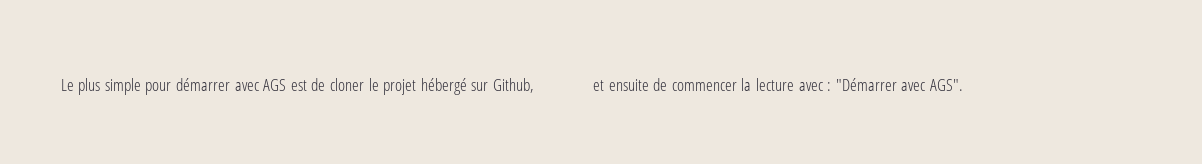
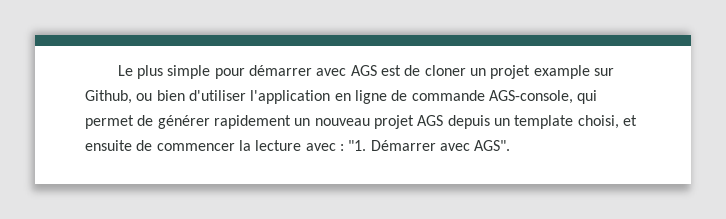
[368,78,534,95] le projet hébergé sur Github, -> [469,65,614,79] [85,90,598,104] [85,115,619,129] un projet example sur Github, ou bien d'utiliser l'application en ligne de commande AGS-console, qui permet de générer rapidement un nouveau projet AGS depuis un template choisi,
[835,78,897,91] "Démarrer -> [348,140,436,151] "1. Démarrer

